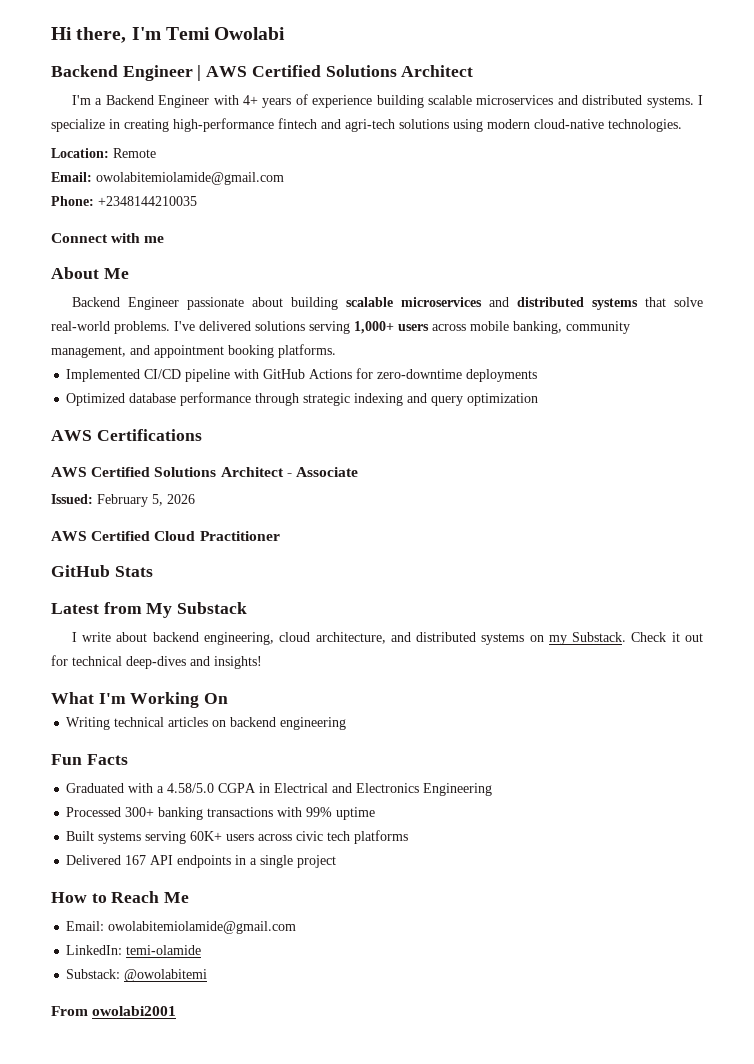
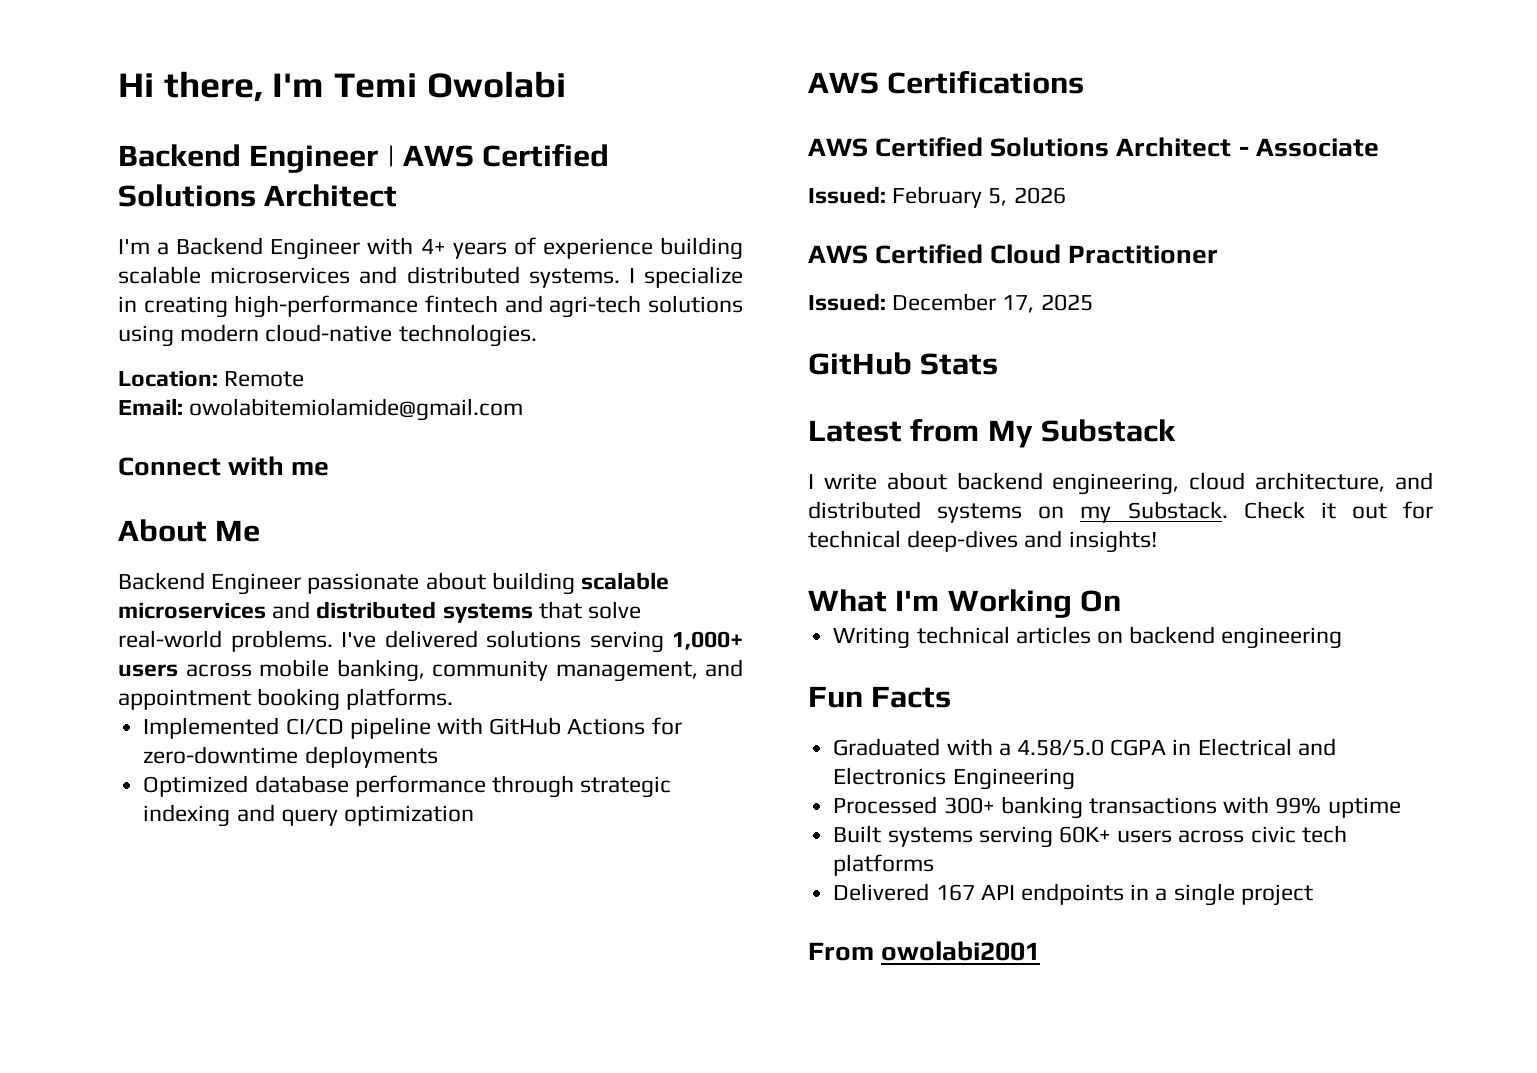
[51,196,197,206] // Phone: +2348144210035 -> (524, 409) none
(280, 536) none -> [808,293,1093,313] // Issued: December 17, 2025
[51,891,190,903] [66,921,297,934] [66,945,202,955] [66,969,208,982] // How to Reach Me // Email: owolabitemiolamide@gmail.com // LinkedIn: temi-olamide // Substack: @owolabitemi -> (1313, 895) none

